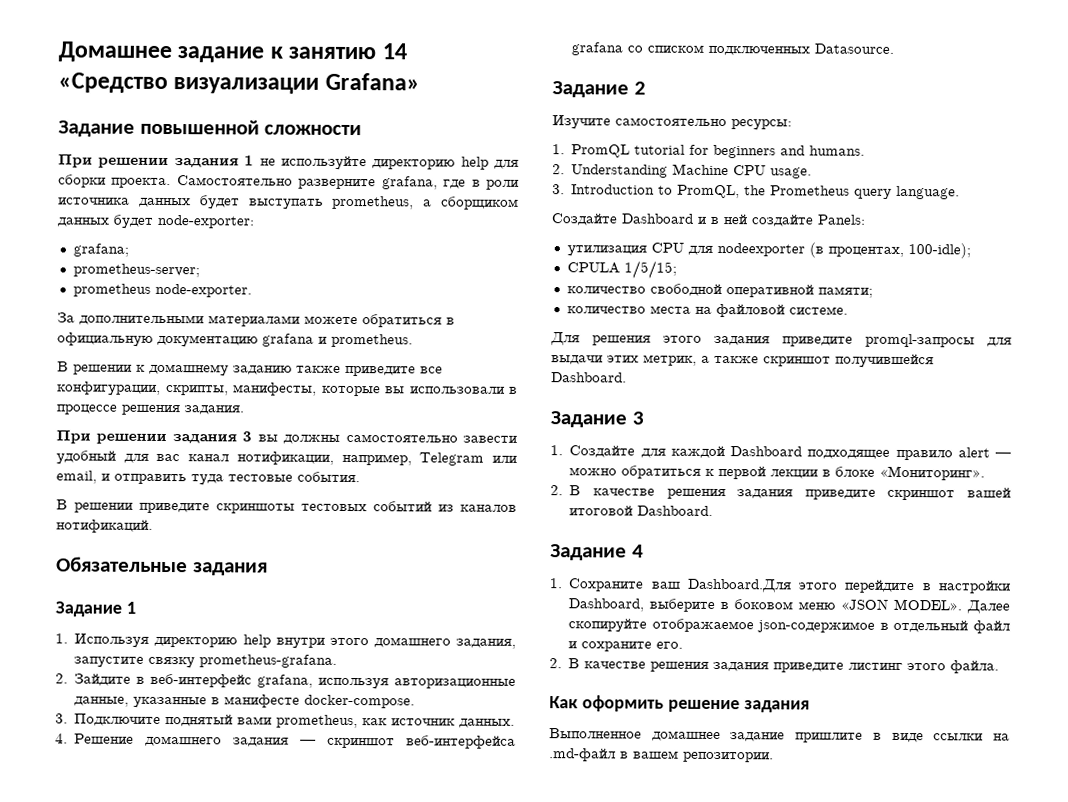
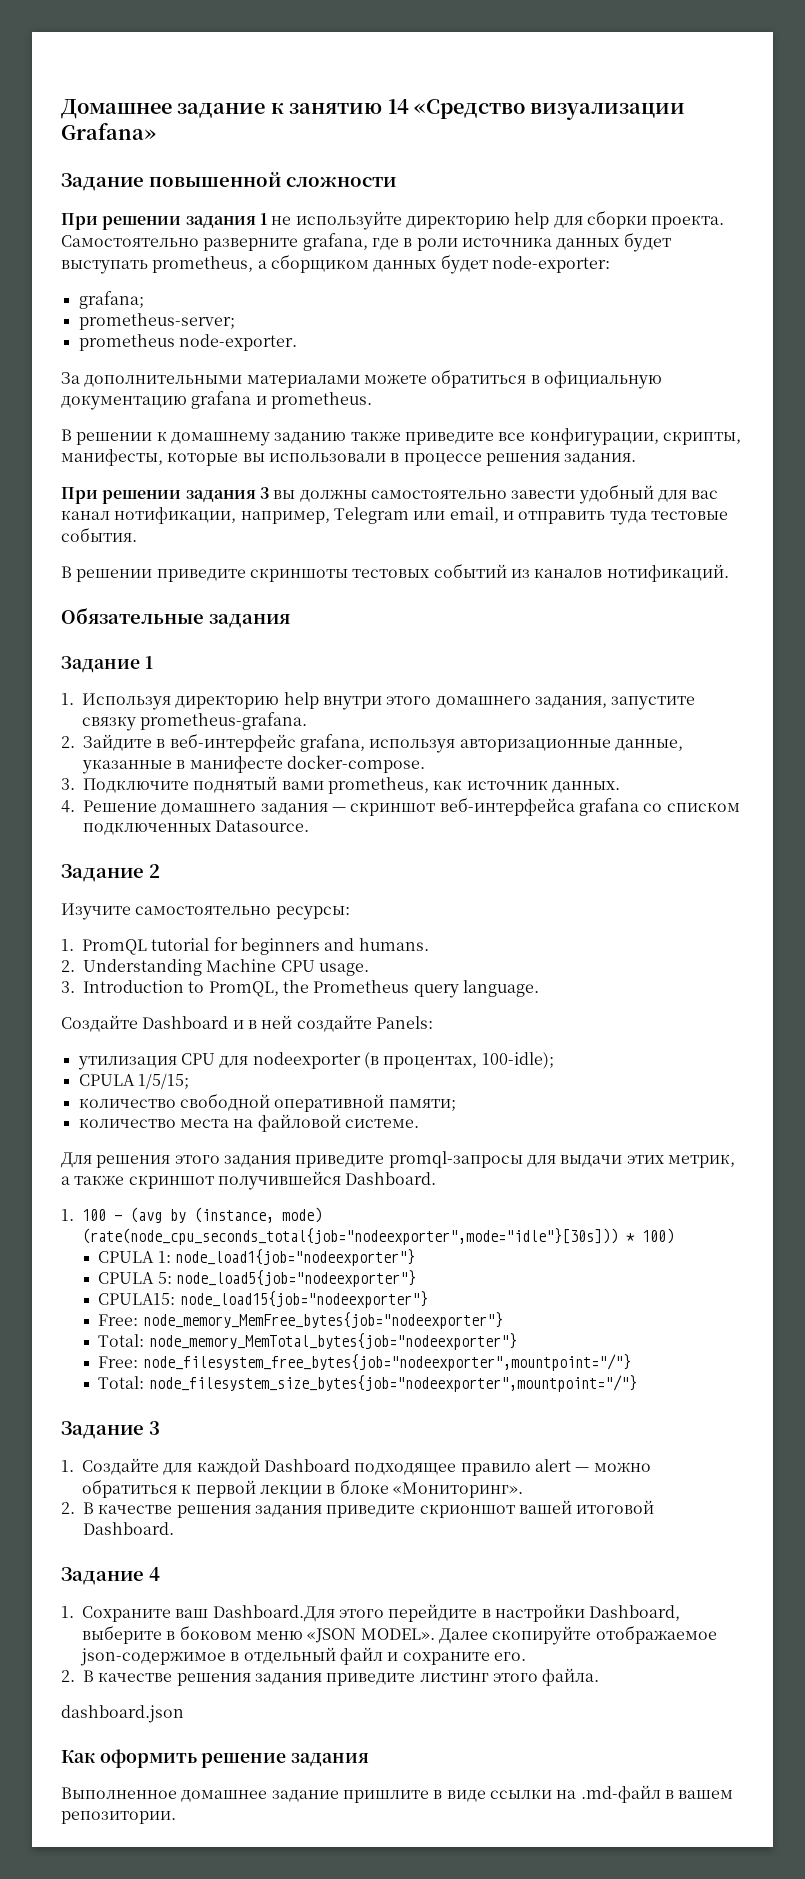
(627, 377) none -> [61,1207,322,1223] [82,1228,674,1245] [98,1249,415,1266] [98,1270,416,1287] [98,1291,428,1308] [98,1312,503,1329] [98,1333,517,1350] [98,1354,631,1371] [98,1375,637,1392] // 1. 100 - (avg by (instance, mode) (rate(node_cpu_seconds_total{job="nodeexporter",mode="idle"}[30s])) * 100) // CPULA 1: node_load1{job="nodeexporter"} // CPULA 5: node_load5{job="nodeexporter"} // CPULA15: node_load15{job="nodeexporter"} // Free: node_memory_MemFree_bytes{job="nodeexporter"} // Total: node_memory_MemTotal_bytes{job="nodeexporter"} // Free: node_filesystem_free_bytes{job="nodeexporter",mountpoint="/"} // Total: node_filesystem_size_bytes{job="nodeexporter",mountpoint="/"}
[887,489,956,501] скриншот -> [419,1504,515,1518] скриoншот
(1000, 667) none -> [61,1705,184,1723] // dashboard.json

